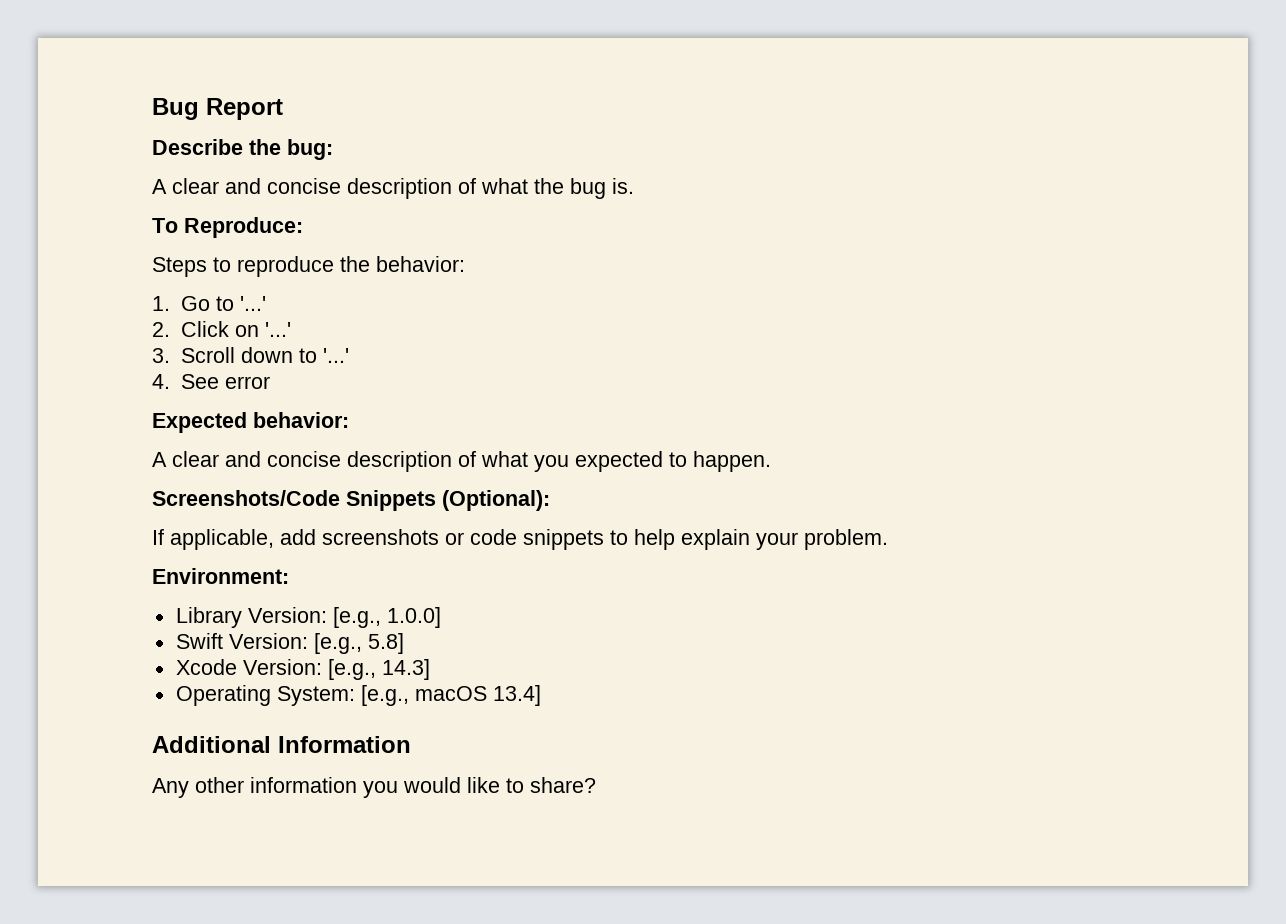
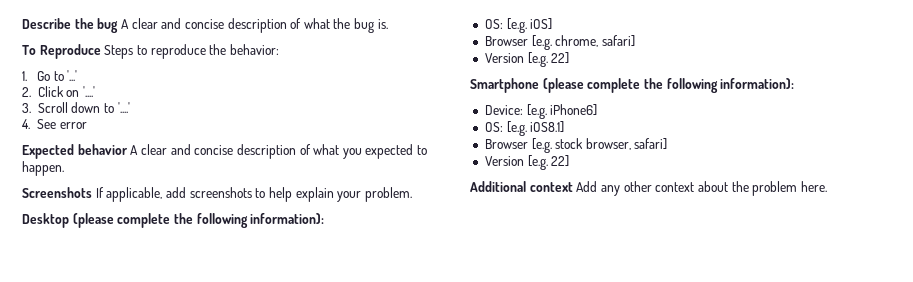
[152,98,283,120] Bug Report // -> (22, 23) none
[287,139,333,160] bug: // -> [97,18,119,33] bug
[184,217,303,238] Reproduce: // -> [39,44,101,59] Reproduce
[264,322,291,337] '...' -> [83,86,96,97] '....'
[322,348,349,363] '...' -> [117,102,130,113] '....'
[253,412,349,428] behavior: // -> [77,144,128,155] behavior
[152,490,550,511] Screenshots/Code Snippets (Optional): // -> [22,187,92,198] Screenshots
[445,529,604,550] or code snippets -> (252, 192) none
[152,568,289,584] [175,607,441,628] [175,633,404,654] [175,659,430,680] [175,685,541,706] [152,736,411,753] [152,777,596,798] Environment: // Library Version: [e.g., 1.0.0] // Swift Version: [e.g., 5.8] // Xcode Version: [e.g., 14.3] // Operating System: [e.g., macOS 13.4] // Additional Information // Any other information you would like to share? -> [22,213,325,228] [484,18,553,33] [484,35,635,50] [484,52,570,67] [470,78,795,93] [484,104,598,119] [484,121,565,136] [484,138,668,153] [484,155,570,170] [470,181,827,196] Desktop (please complete the following information): // OS: [e.g. iOS] // Browser [e.g. chrome, safari] // Version [e.g. 22] // Smartphone (please complete the following information): // Device: [e.g. iPhone6] // OS: [e.g. iOS8.1] // Browser [e.g. stock browser, safari] // Version [e.g. 22] // Additional context Add any other context about the problem here.

